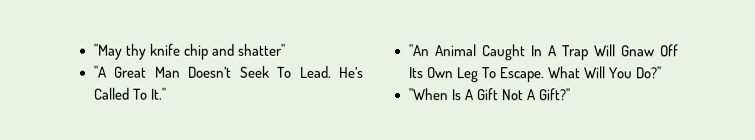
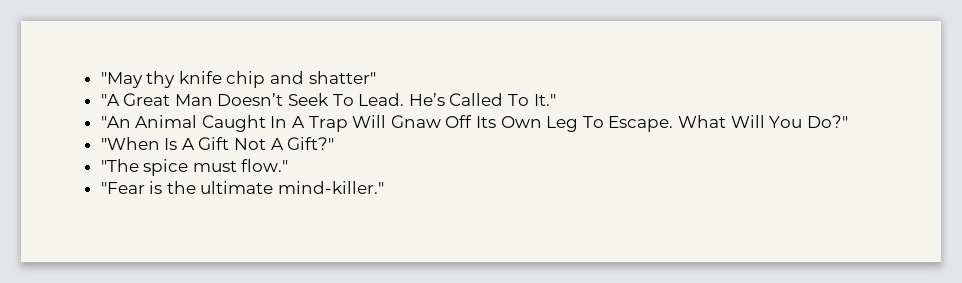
(570, 94) none -> [100,159,289,176] [100,181,385,194] // "The spice must flow." // "Fear is the ultimate mind-killer."

